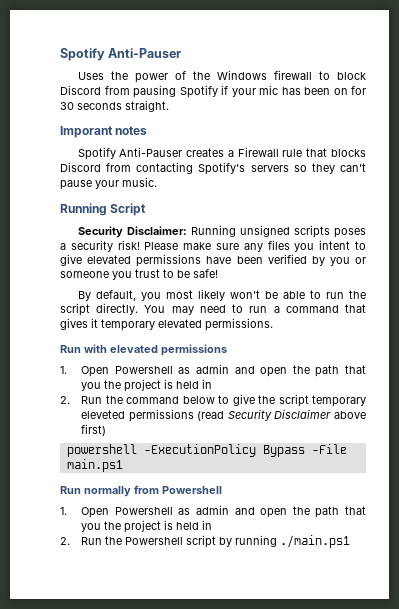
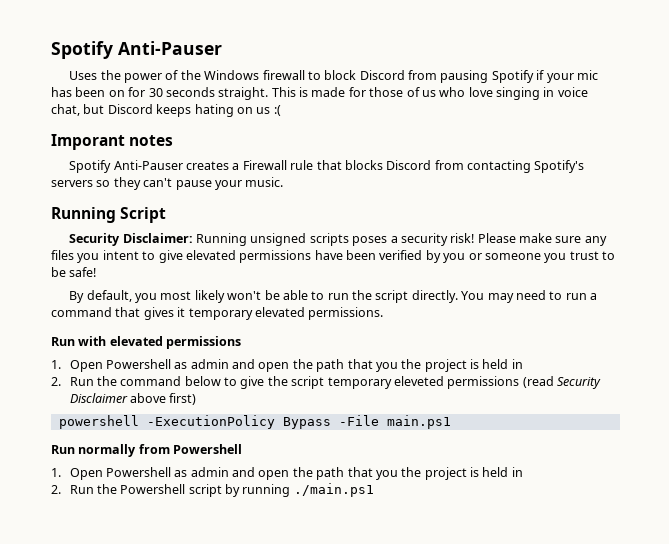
(169, 106) none -> [271,87,588,100] [51,104,281,117] This is made for those of us who love singing in voice chat, but Discord keeps hating on us :(

